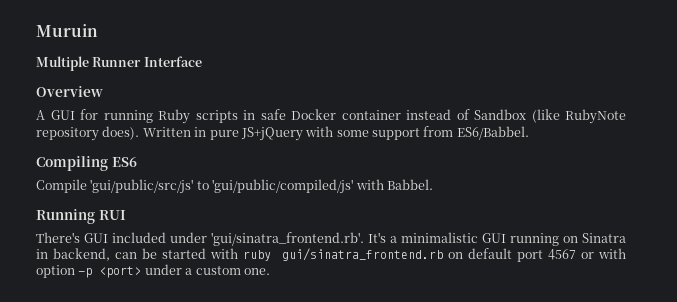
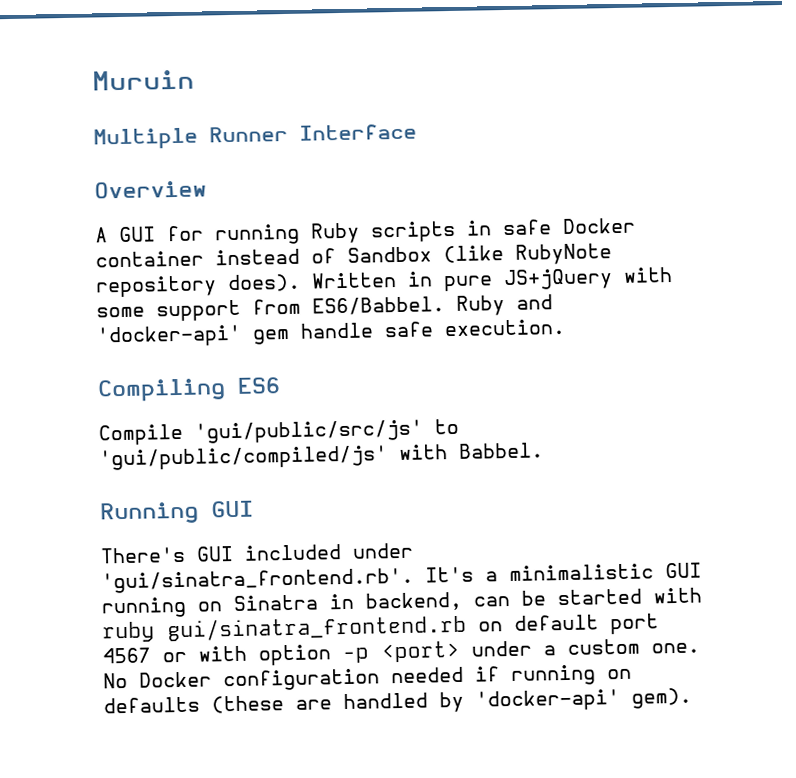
(529, 133) none -> [456,294,553,316] [96,318,566,348] Ruby and 'docker-api' gem handle safe execution.
[98,210,126,220] RUI -> [211,500,254,518] GUI
(270, 271) none -> [103,664,632,692] [103,687,692,714] No Docker configuration needed if running on defaults (these are handled by 'docker-api' gem).

